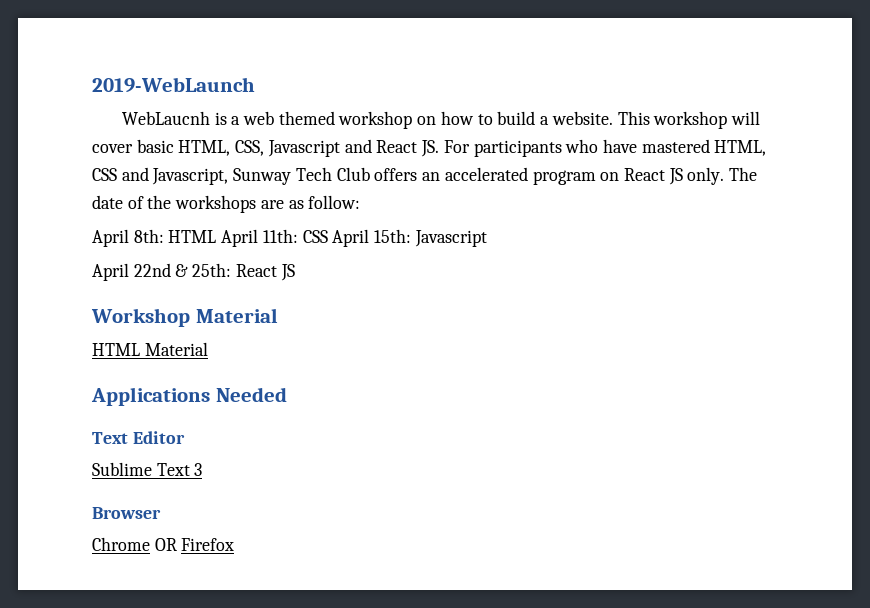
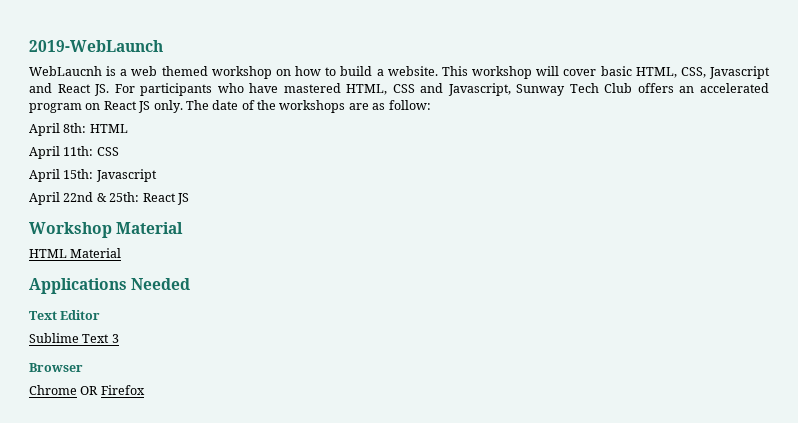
(217, 236) none -> (128, 128) //
(328, 236) none -> (119, 151) //

